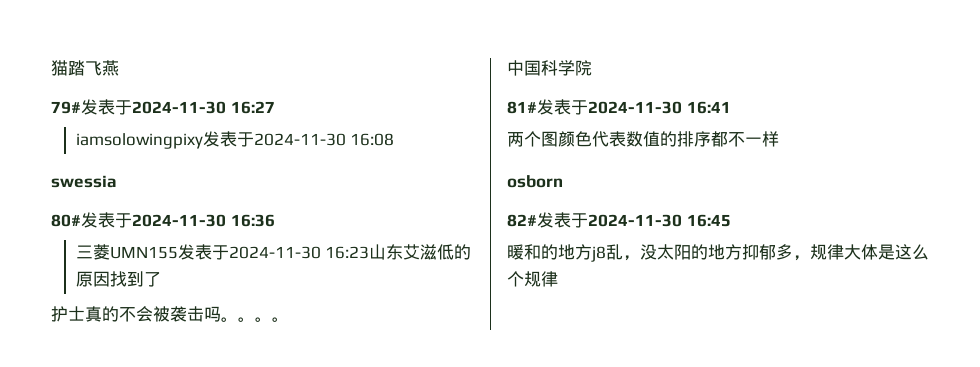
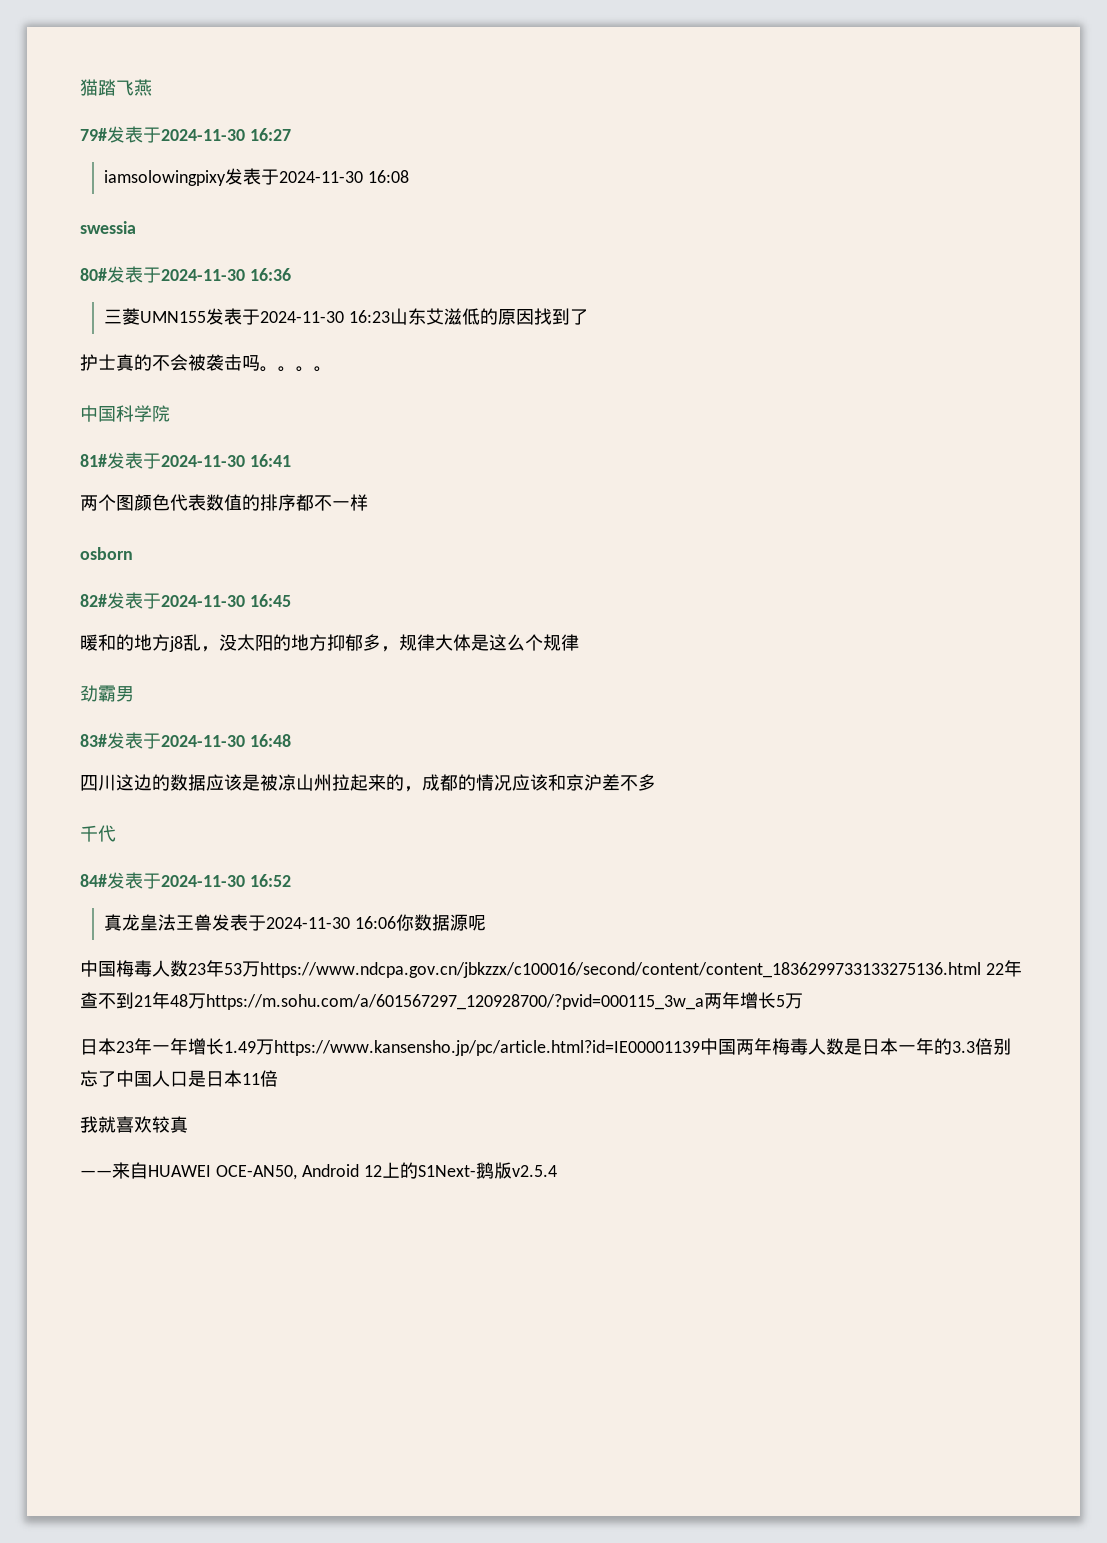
(558, 279) none -> [80,685,134,702] [80,732,291,749] [80,774,656,792] [80,825,116,842] [80,872,291,889] [104,914,487,931] [80,960,1022,978] [80,992,803,1010] [80,1038,1011,1056] [80,1070,278,1087] [80,1116,188,1133] [80,1162,557,1180] // 劲霸男 // 83#发表于2024-11-30 16:48 // 四川这边的数据应该是被凉山州拉起来的，成都的情况应该和京沪差不多 // 千代 // 84#发表于2024-11-30 16:52 // 真龙皇法王兽发表于2024-11-30 16:06你数据源呢 // 中国梅毒人数23年53万https://www.ndcpa.gov.cn/jbkzzx/c100016/second/content/content_1836299733133275136.html 22年查不到21年48万https://m.sohu.com/a/601567297_120928700/?pvid=000115_3w_a两年增长5万 // 日本23年一年增长1.49万https://www.kansensho.jp/pc/article.html?id=IE00001139中国两年梅毒人数是日本一年的3.3倍别忘了中国人口是日本11倍 // 我就喜欢较真 // ——来自HUAWEI OCE-AN50, Android 12上的S1Next-鹅版v2.5.4

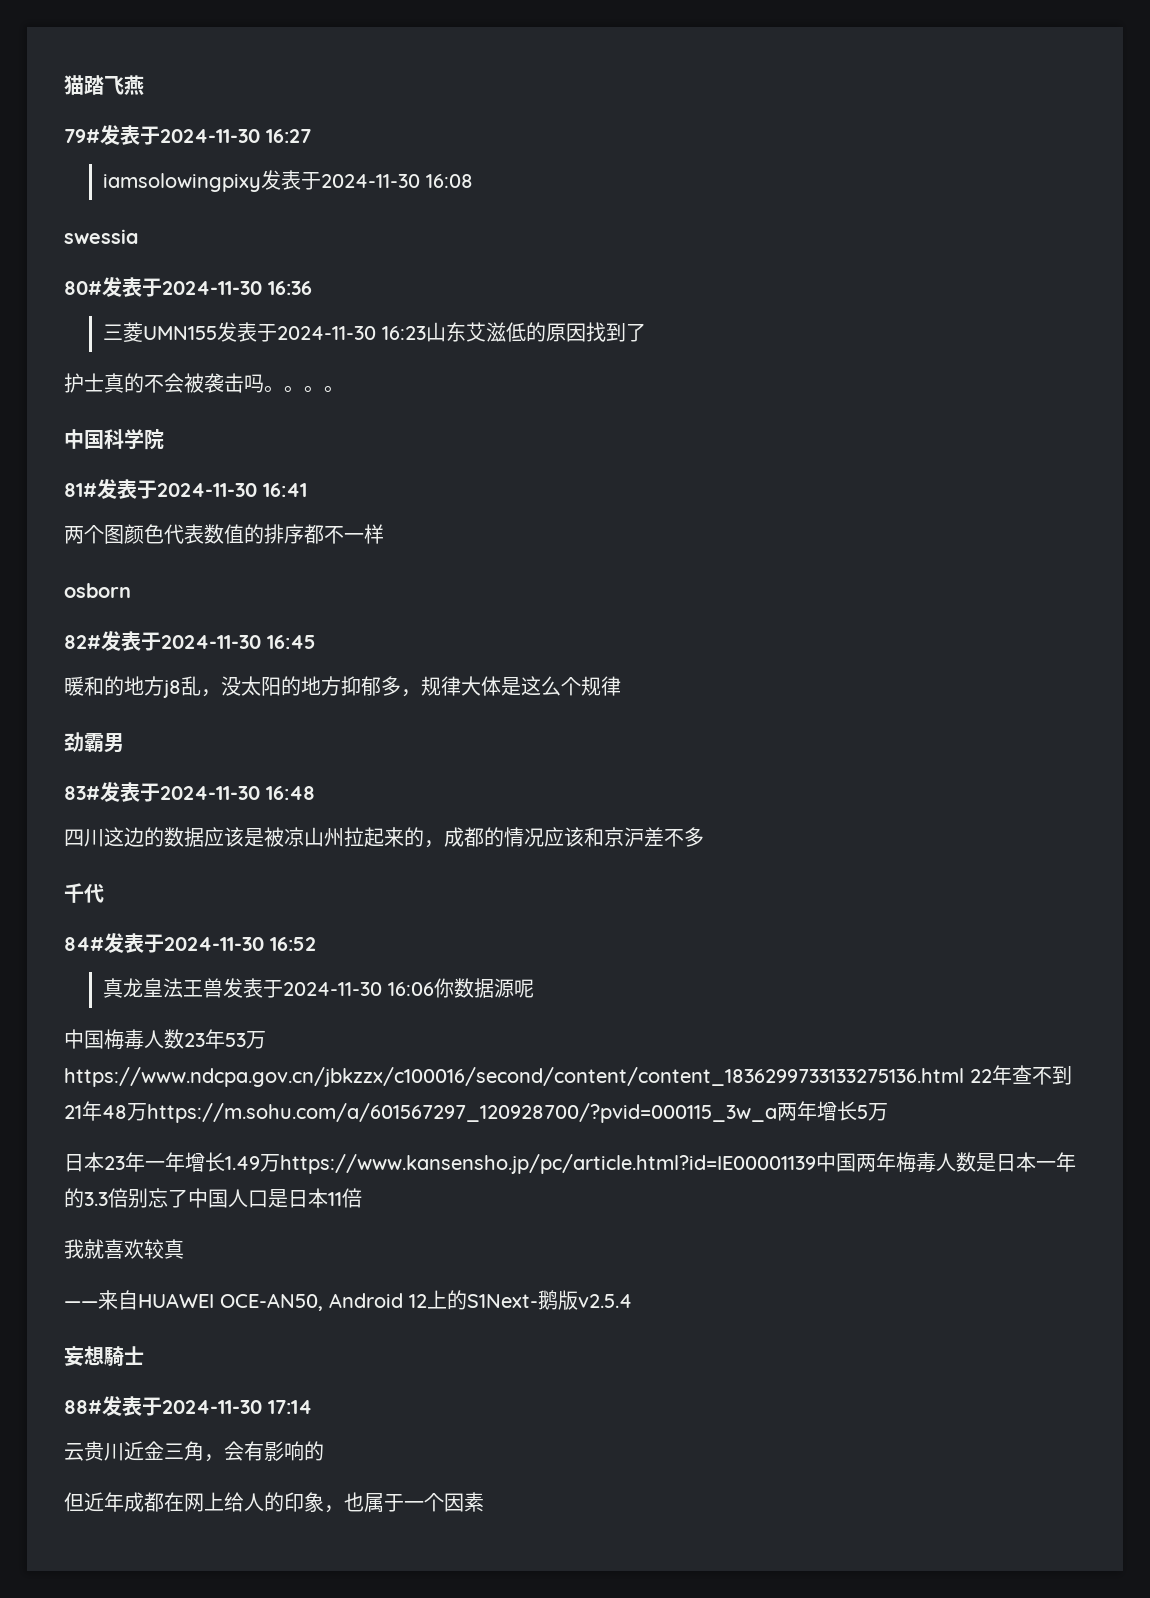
(557, 1171) none -> [64,1346,144,1366] [64,1396,312,1416] [64,1441,324,1462] [64,1492,484,1513] // 妄想騎士 // 88#发表于2024-11-30 17:14 // 云贵川近金三角，会有影响的 // 但近年成都在网上给人的印象，也属于一个因素

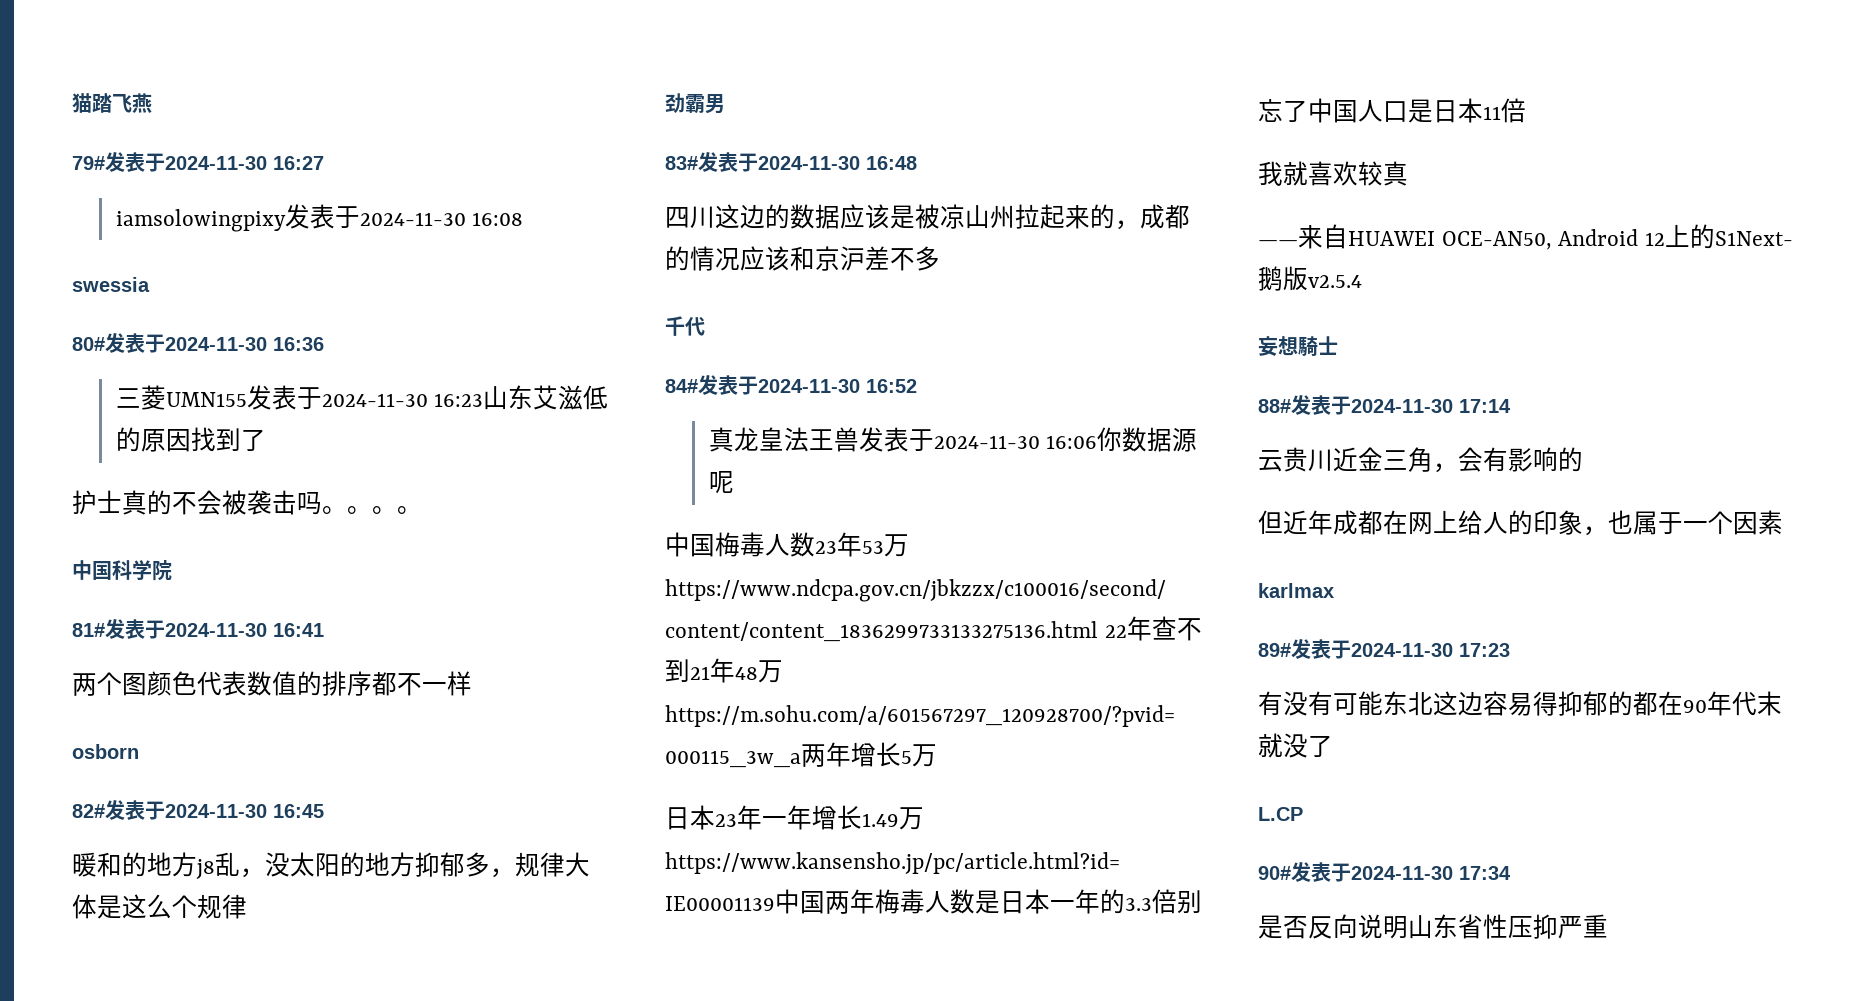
(484, 1502) none -> [1258,583,1334,598] [1258,639,1510,659] [1258,691,1782,716] [1258,733,1333,758] [1258,807,1303,821] [1258,862,1511,882] [1258,914,1608,939] // karlmax // 89#发表于2024-11-30 17:23 // 有没有可能东北这边容易得抑郁的都在90年代末就没了 // L.CP // 90#发表于2024-11-30 17:34 // 是否反向说明山东省性压抑严重

